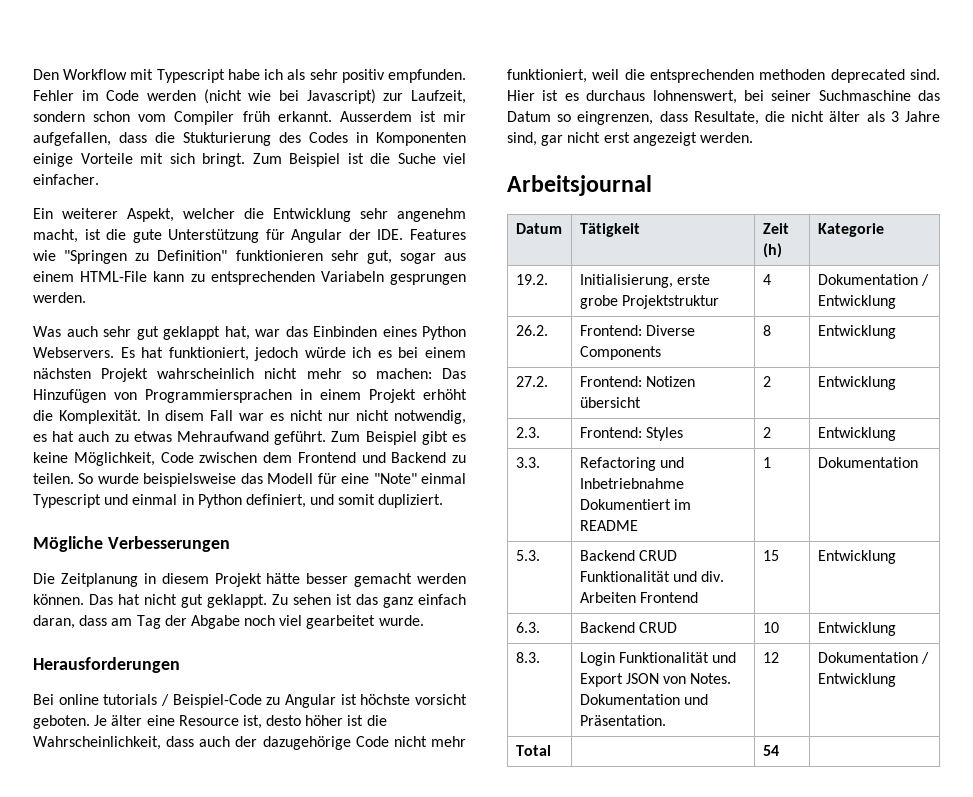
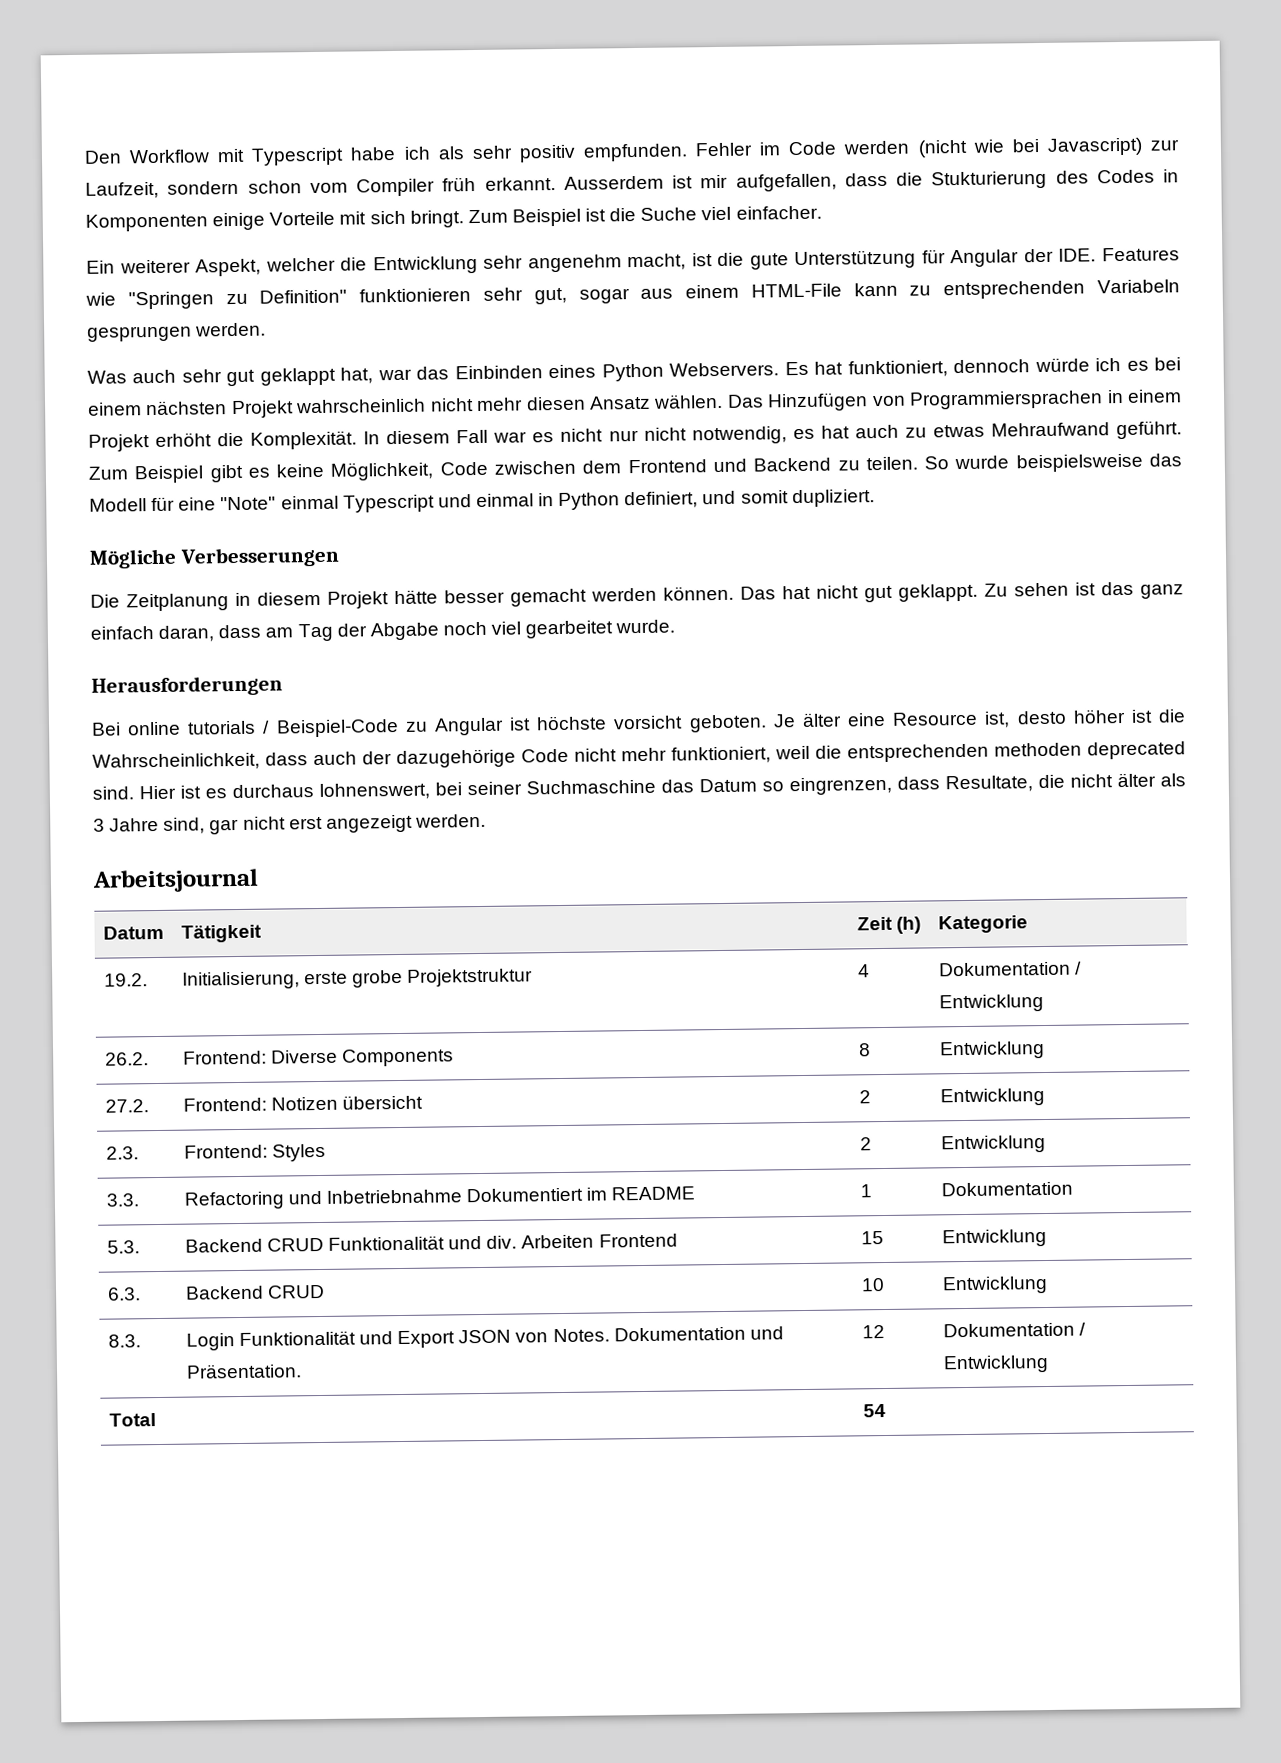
[254,347,299,361] jedoch -> [953,359,1031,374] dennoch
[351,368,432,379] so machen: -> [525,393,724,411] diesen Ansatz wählen.
[165,410,204,421] disem -> [386,430,451,445] diesem

